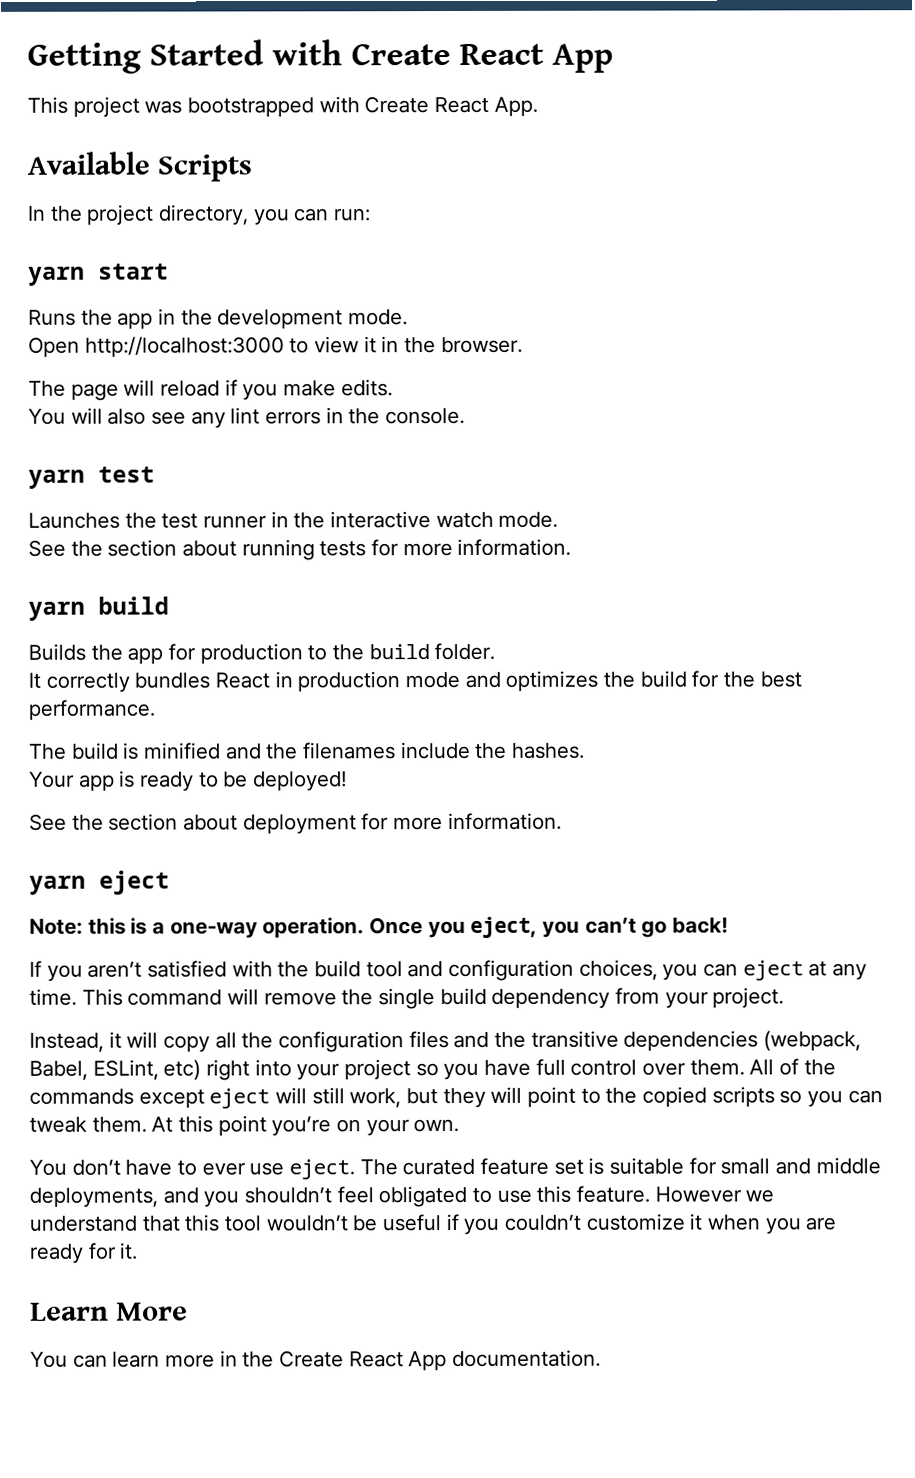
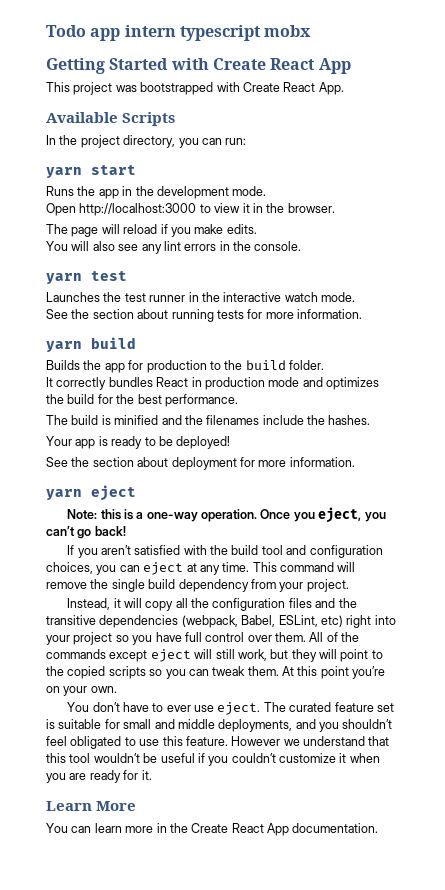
(27, 58) none -> [46,25,312,41] Todo app intern typescript mobx //

